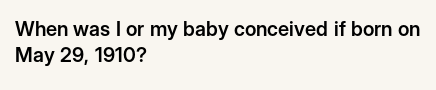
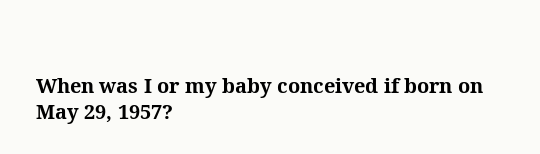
[94,47,147,62] 1910? -> [117,105,173,119] 1957?

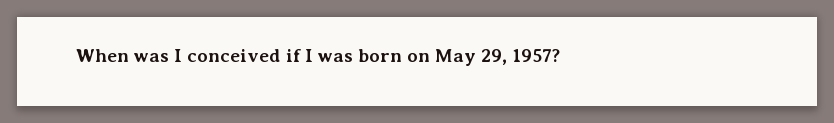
[157,78,401,98] or my baby conceived if -> [187,49,353,62] conceived if I was

